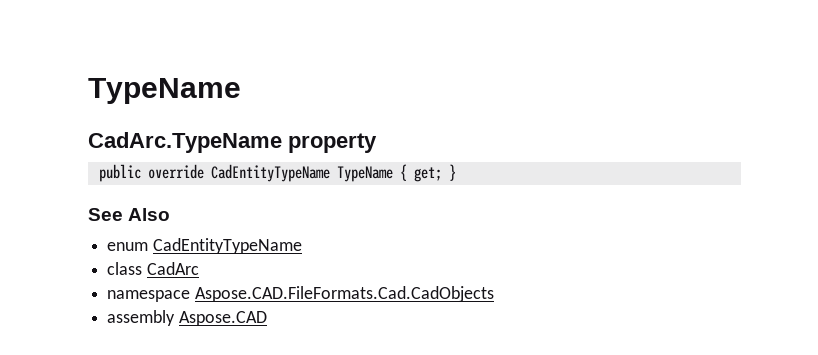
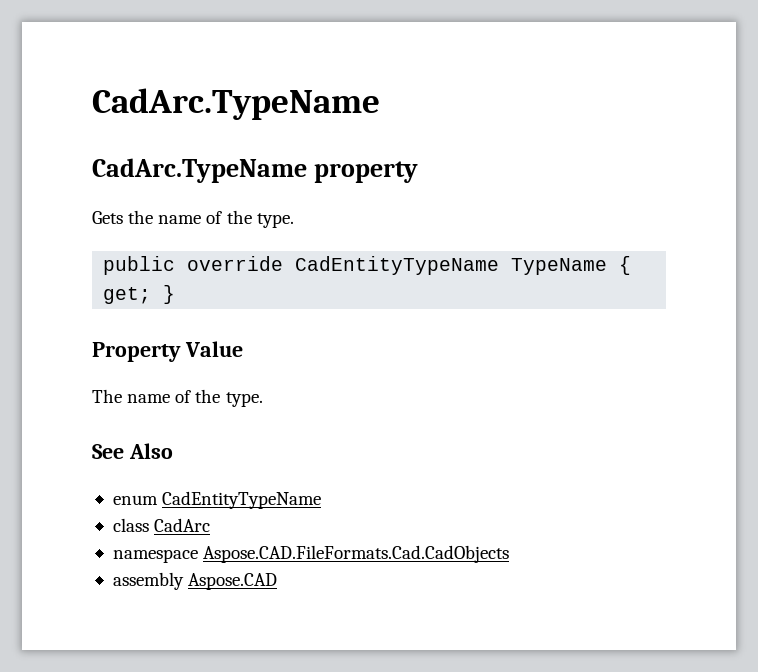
[88,78,241,104] TypeName -> [92,88,380,120] CadArc.TypeName
(377, 143) none -> [92,210,294,228] // Gets the name of the type.
(456, 172) none -> [92,341,243,362] [92,389,263,407] // Property Value // The name of the type.

